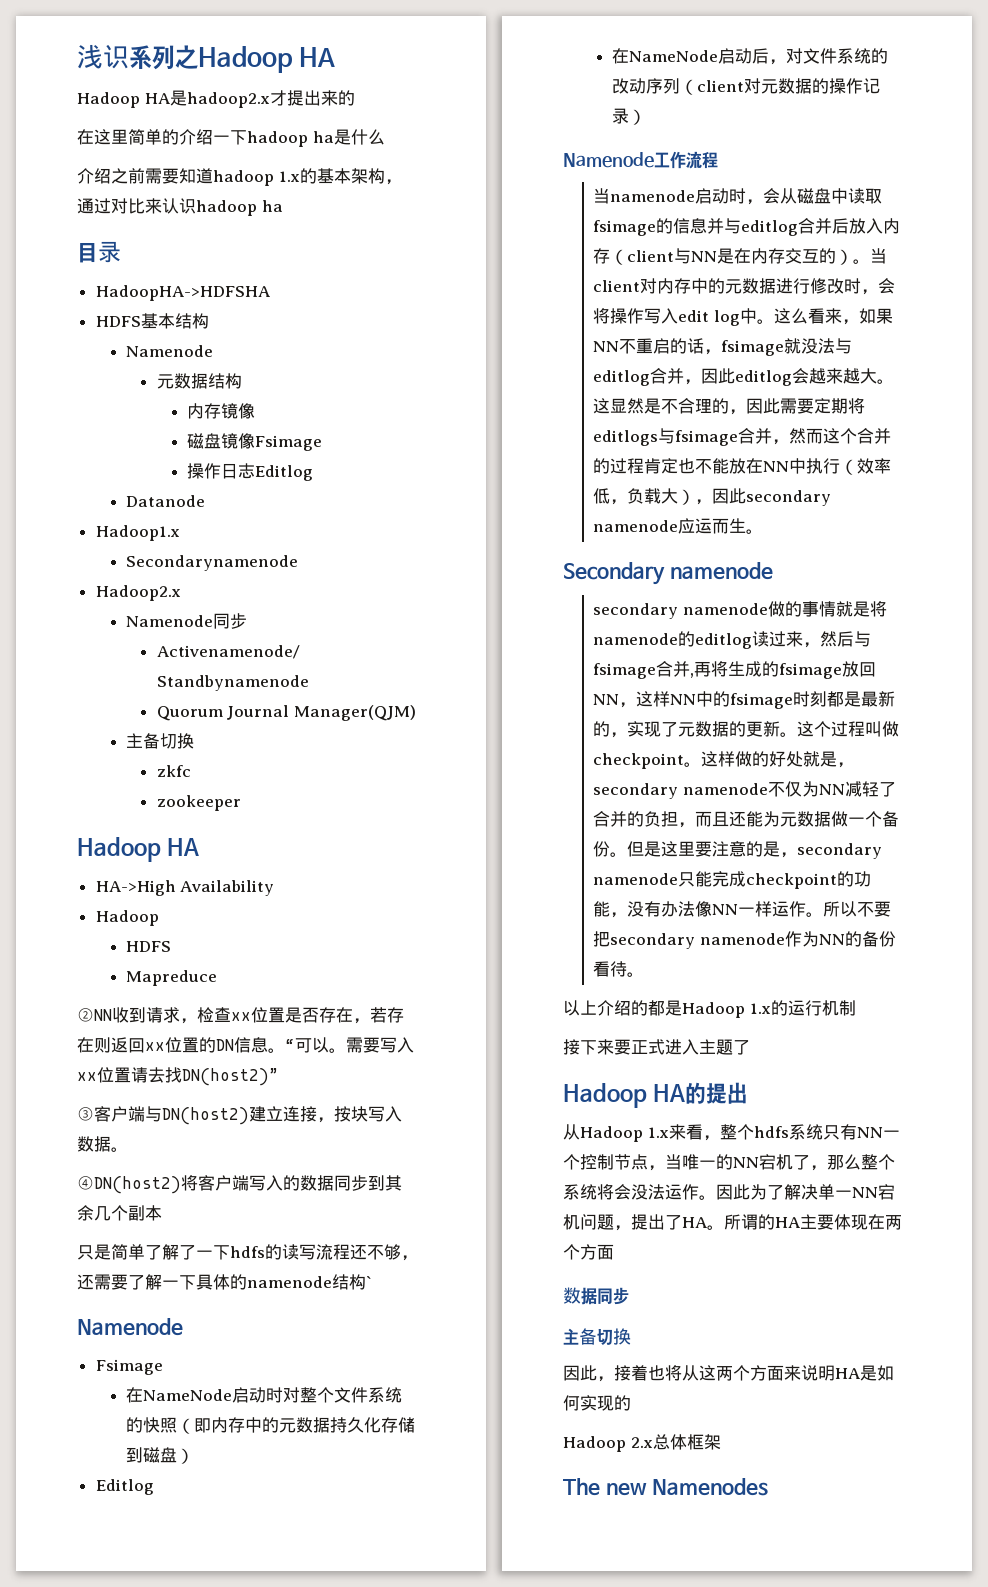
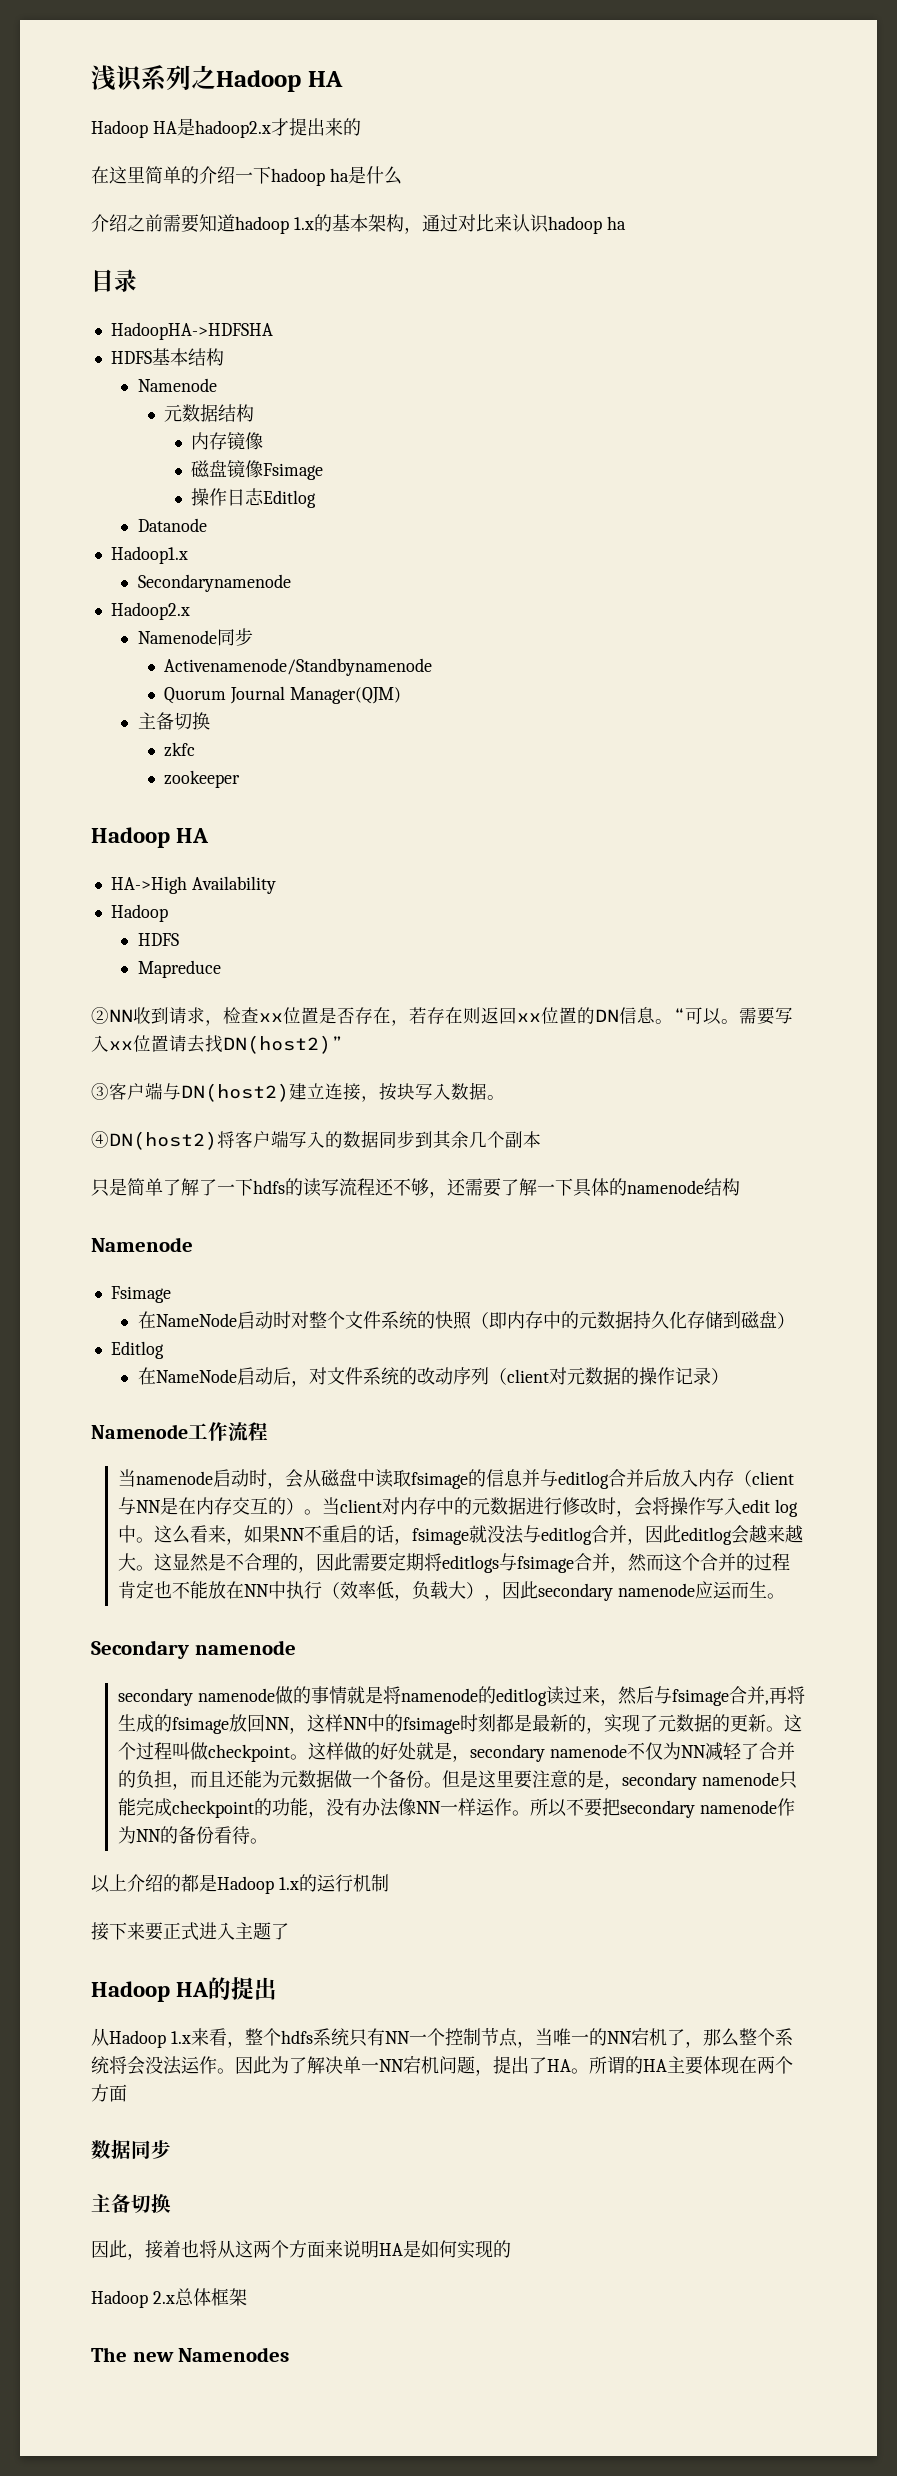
[366,1276,372,1288] ` -> (740, 1187) none

